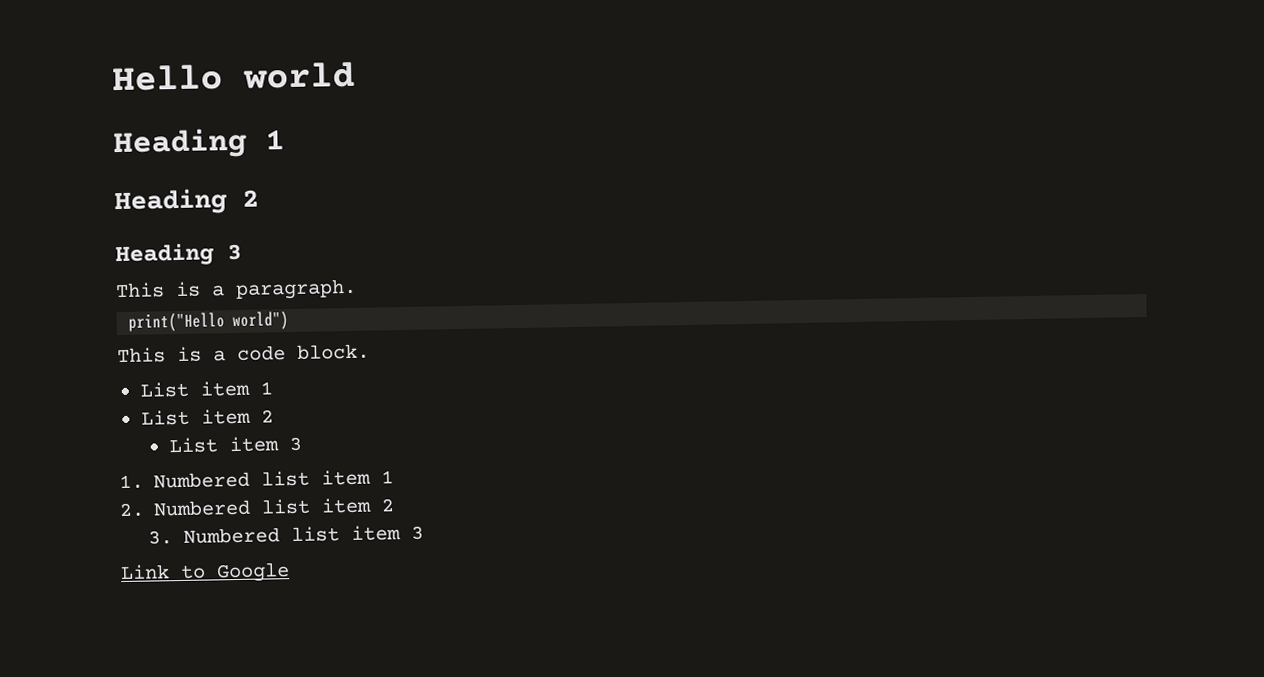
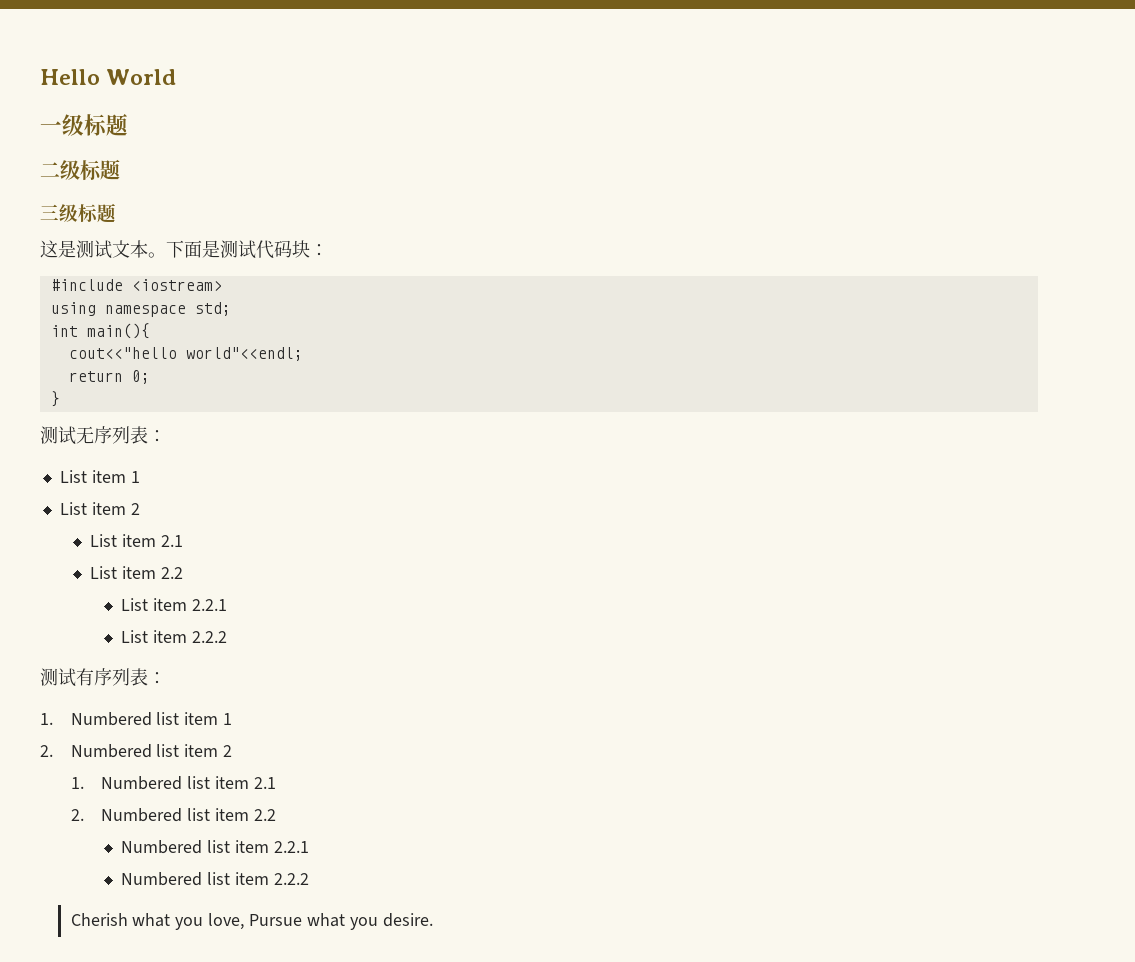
[243,61,355,89] [113,127,285,160] [114,188,259,216] [115,243,242,267] [115,278,357,300] [128,311,290,332] [117,343,370,364] world // Heading 1 // Heading 2 // Heading 3 // This is a paragraph. // print("Hello world") // This is a code block. -> [106,69,177,85] [40,113,128,136] [40,159,120,181] [40,203,116,223] [40,240,328,259] [50,279,222,291] [50,302,231,317] [50,323,150,339] [68,347,303,361] [68,370,150,384] [50,391,60,407] [40,426,166,445] World // 一级标题 // 二级标题 // 三级标题 // 这是测试文本。下面是测试代码块： // #include <iostream> // using namespace std; // int main(){ // cout<<"hello world"<<endl; // return 0; // } // 测试无序列表：
[288,436,302,452] 3 -> [161,535,184,547] [90,566,184,579] [121,598,227,611] [121,630,227,643] [40,668,166,687] 2.1 // List item 2.2 // List item 2.2.1 // List item 2.2.2 // 测试有序列表：
[148,525,424,545] [120,562,290,583] 3. Numbered list item 3 // Link to Google -> [70,776,276,790] [70,808,276,822] [121,840,309,854] [121,872,309,886] [70,913,433,930] 1. Numbered list item 2.1 // 2. Numbered list item 2.2 // Numbered list item 2.2.1 // Numbered list item 2.2.2 // Cherish what you love, Pursue what you desire.

